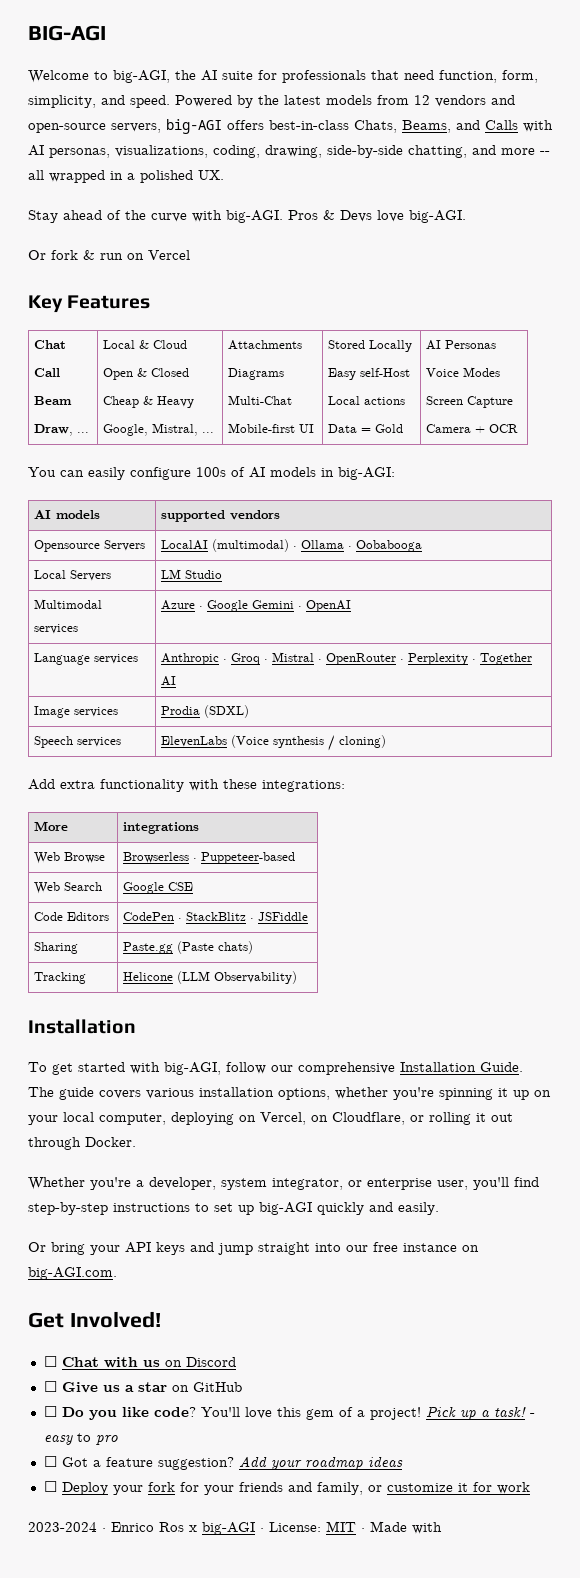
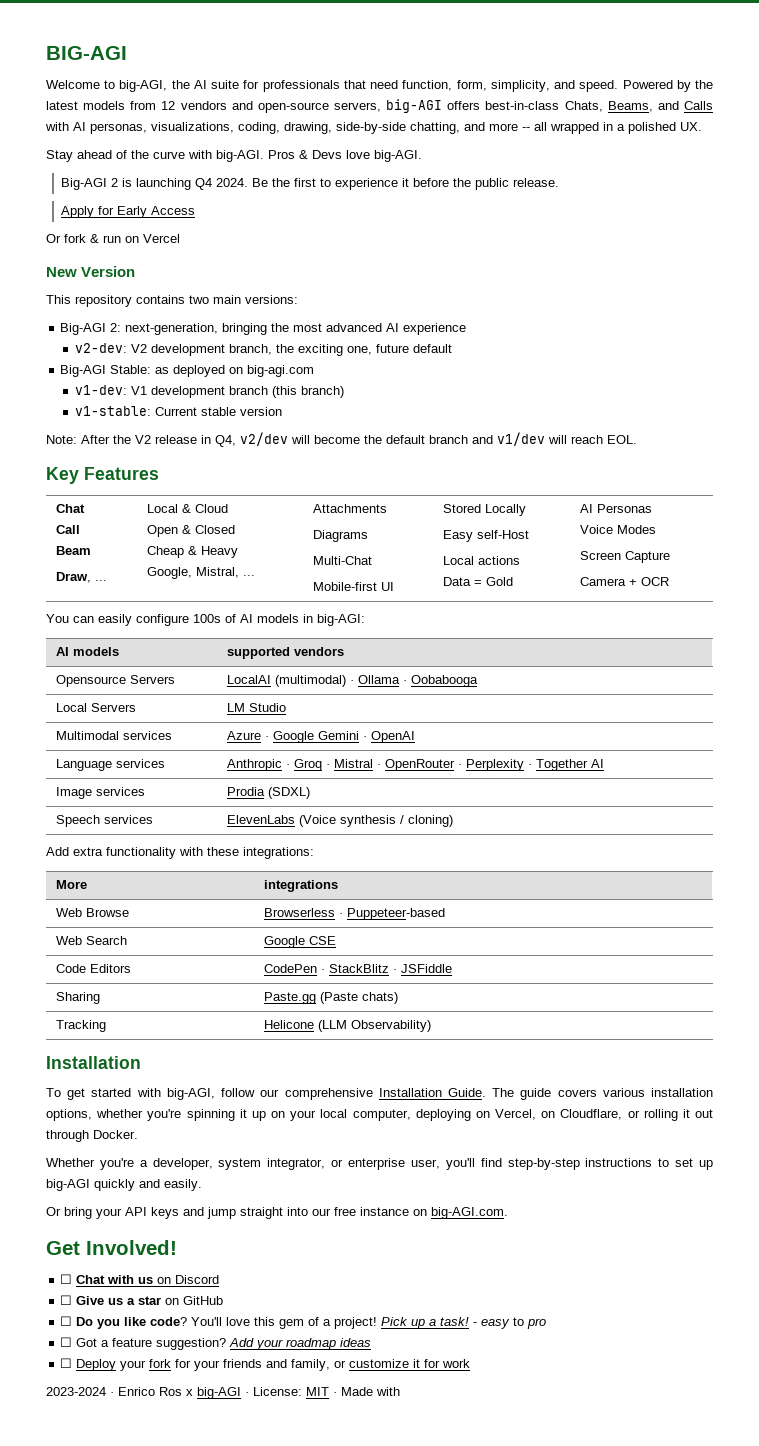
(466, 216) none -> [60,178,559,190] [60,206,195,218] // Big-AGI 2 is launching Q4 2024. Be the first to experience it before the public release. // Apply for Early Access
(190, 255) none -> [46,266,136,277] [46,295,298,307] [60,323,467,335] [74,343,452,356] [60,365,315,377] [74,385,344,398] [74,406,282,416] [46,432,637,447] // New Version // This repository contains two main versions: // Big-AGI 2: next-generation, bringing the most advanced AI experience // v2-dev: V2 development branch, the exciting one, future default // Big-AGI Stable: as deployed on big-agi.com // v1-dev: V1 development branch (this branch) // v1-stable: Current stable version // Note: After the V2 release in Q4, v2/dev will become the default branch and v1/dev will reach EOL.

